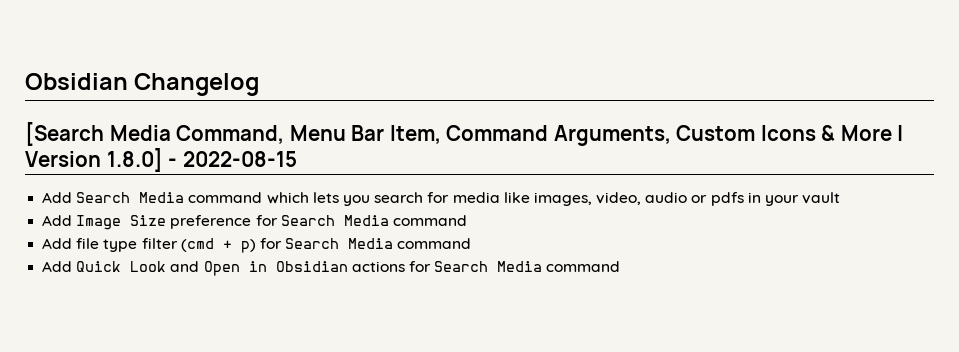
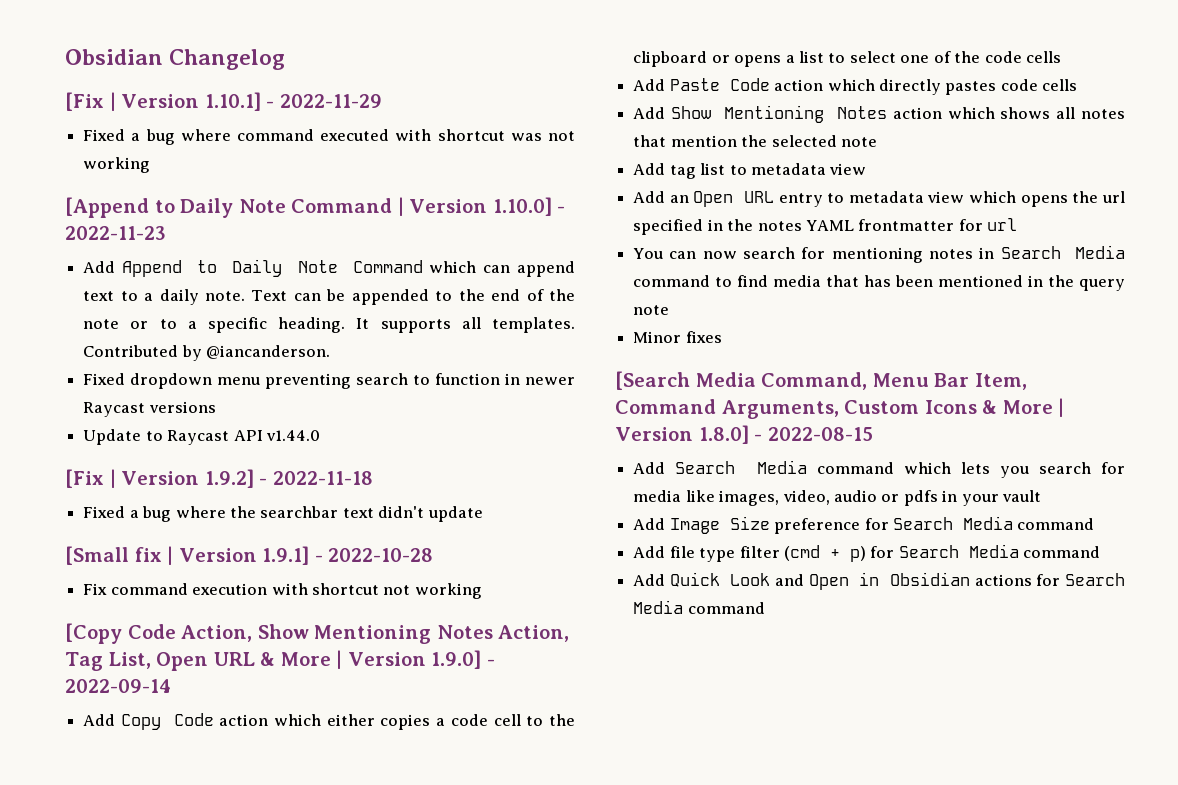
(260, 84) none -> [65,92,382,111] [83,129,576,145] [83,157,151,173] [65,197,566,218] [65,226,166,240] [83,259,575,277] [83,289,576,305] [83,317,576,333] [83,345,331,361] [83,373,575,389] [83,401,216,417] [83,429,320,445] [65,469,373,488] [83,506,483,522] [65,546,434,565] [83,583,482,599] [65,623,570,644] [65,650,495,671] [65,679,171,693] [83,713,576,730] [633,51,1062,67] [633,78,1078,95] [633,105,1125,123] [633,135,877,147] [633,163,867,179] [633,191,1125,207] [633,218,1018,235] [633,245,1125,263] [633,275,1125,291] [633,305,670,315] [633,331,722,343] // [Fix | Version 1.10.1] - 2022-11-29 // Fixed a bug where command executed with shortcut was not working // [Append to Daily Note Command | Version 1.10.0] - 2022-11-23 // Add Append to Daily Note Command which can append text to a daily note. Text can be appended to the end of the note or to a specific heading. It supports all templates. Contributed by @iancanderson. // Fixed dropdown menu preventing search to function in newer Raycast versions // Update to Raycast API v1.44.0 // [Fix | Version 1.9.2] - 2022-11-18 // Fixed a bug where the searchbar text didn't update // [Small fix | Version 1.9.1] - 2022-10-28 // Fix command execution with shortcut not working // [Copy Code Action, Show Mentioning Notes Action, Tag List, Open URL & More | Version 1.9.0] - 2022-09-14 // Add Copy Code action which either copies a code cell to the clipboard or opens a list to select one of the code cells // Add Paste Code action which directly pastes code cells // Add Show Mentioning Notes action which shows all notes that mention the selected note // Add tag list to metadata view // Add an Open URL entry to metadata view which opens the url specified in the notes YAML frontmatter for url // You can now search for mentioning notes in Search Media command to find media that has been mentioned in the query note // Minor fixes

